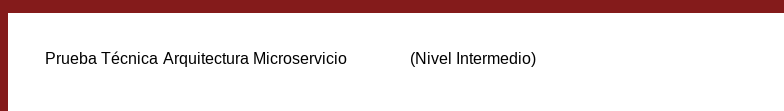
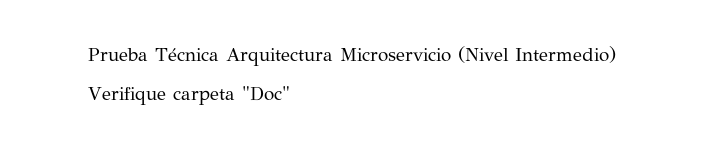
(537, 59) none -> [88,86,290,105] // Verifique carpeta "Doc"

